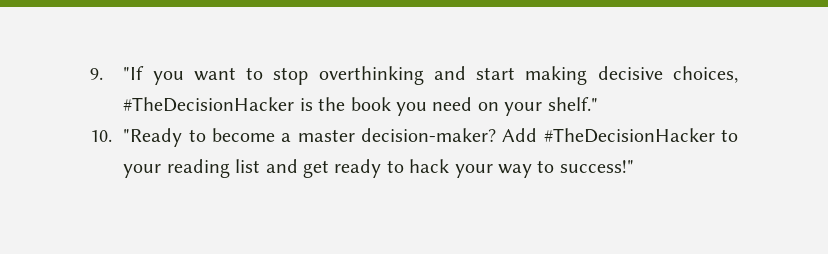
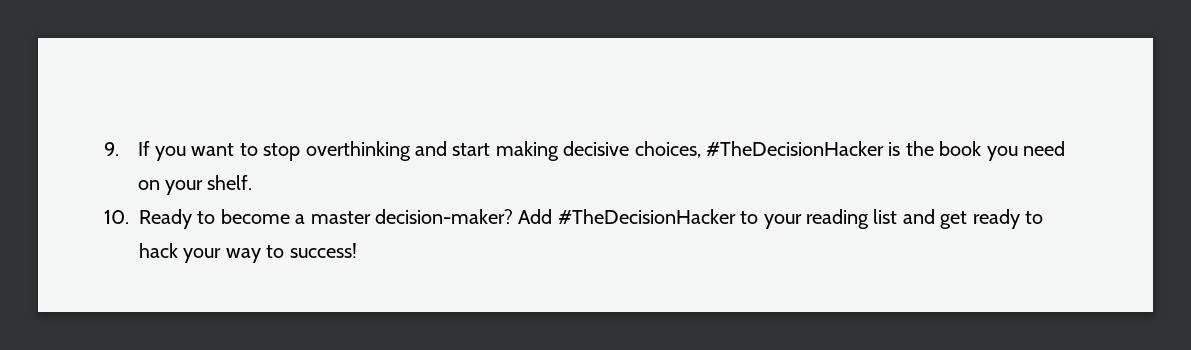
[123,66,145,80] "If -> [137,141,150,156] If
[547,97,598,111] shelf." -> [207,175,253,190] shelf.
[123,128,183,147] "Ready -> [139,209,192,229] Ready
[559,160,634,173] success!" -> [289,243,357,258] success!

